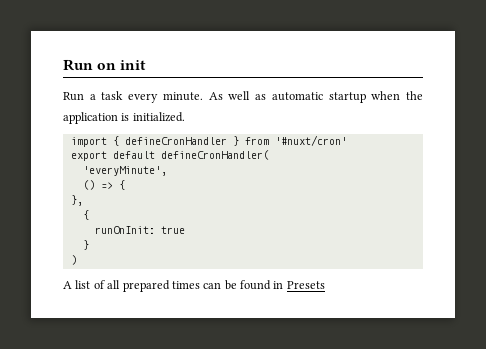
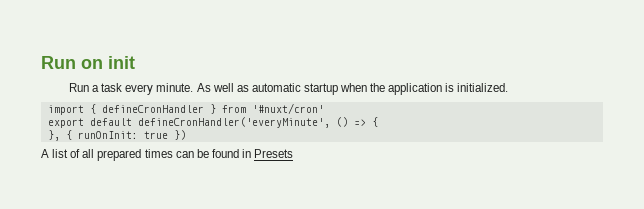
[160,150,269,160] [82,166,167,176] defineCronHandler( // 'everyMinute', // -> [137,117,330,128] defineCronHandler('everyMinute',
[82,210,89,220] // { // -> [65,130,72,140] {
[82,240,89,250] [70,255,77,265] // } // ) -> [173,130,186,140] })

